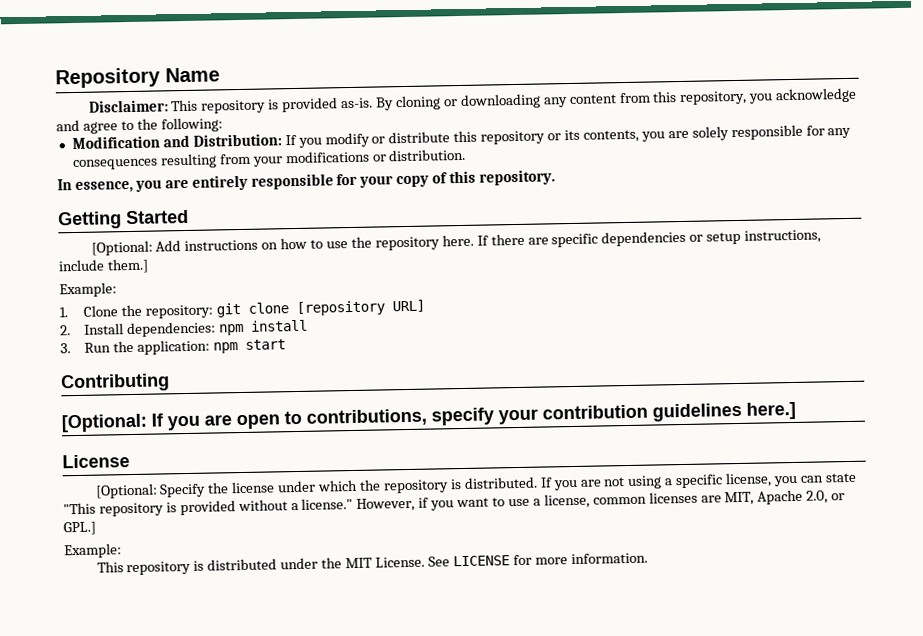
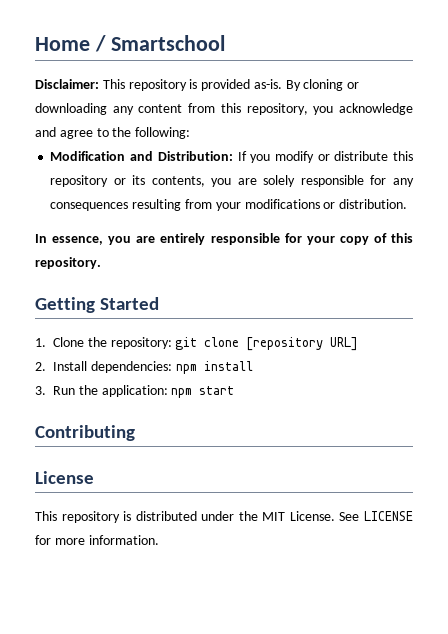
[55,67,220,89] Repository Name -> [35,35,225,52] Home / Smartschool
[90,229,822,256] [58,258,149,274] [59,282,117,298] // [Optional: Add instructions on how to use the repository here. If there are specific dependencies or setup instructions, include them.] // Example: -> (160, 303) none
[61,401,796,433] [62,454,130,469] [94,472,857,499] [63,489,846,517] [63,521,96,536] [64,543,122,559] [Optional: If you are open to contributions, specify your contribution guidelines here.] // License // [Optional: Specify the license under which the repository is distributed. If you are not using a specific license, you can state "This repository is provided without a license." However, if you want to use a license, common licenses are MIT, Apache 2.0, or GPL.] // Example: -> [35,471,94,484] License

